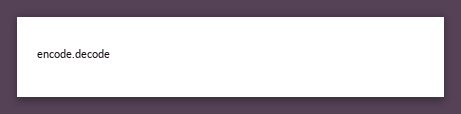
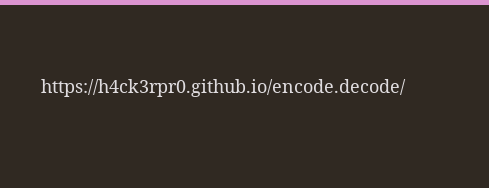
[37,49,110,58] encode.decode -> [41,79,406,97] https://h4ck3rpr0.github.io/encode.decode/

